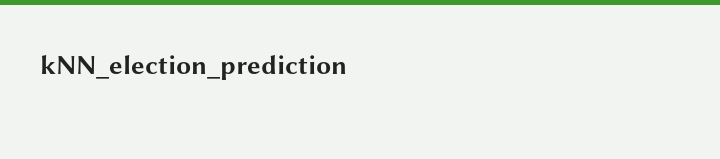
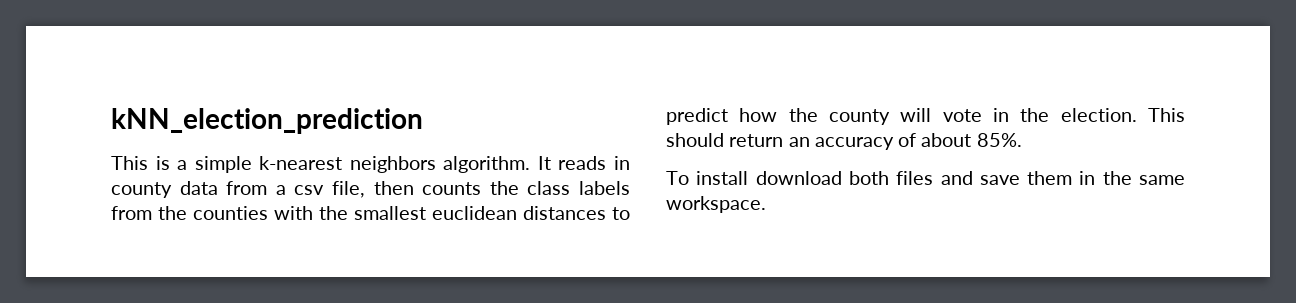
(347, 67) none -> [111,156,630,173] [111,181,631,198] [111,206,630,220] [666,108,1185,125] [666,133,1022,150] [666,171,1185,185] [666,196,766,213] // This is a simple k-nearest neighbors algorithm. It reads in county data from a csv file, then counts the class labels from the counties with the smallest euclidean distances to predict how the county will vote in the election. This should return an accuracy of about 85%. // To install download both files and save them in the same workspace.

